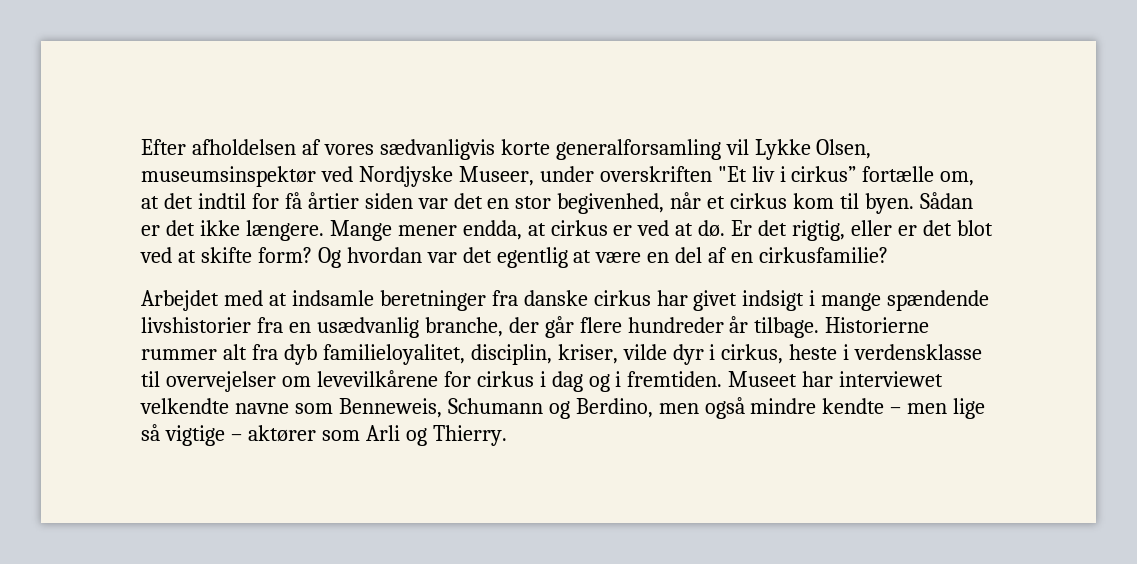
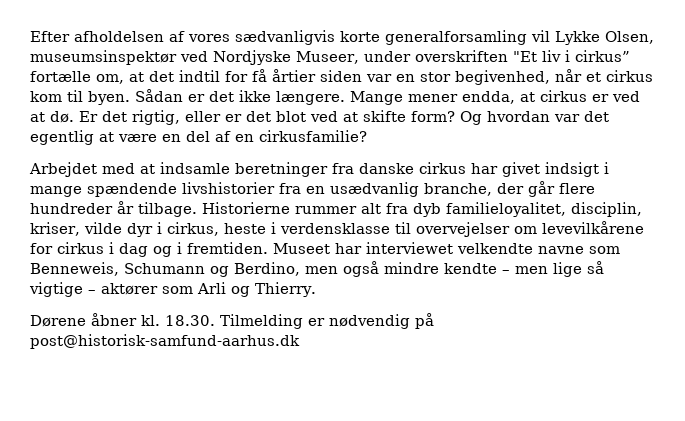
[453,193,483,209] det -> (392, 78) none
(507, 435) none -> [30,313,434,329] [30,334,300,349] // Dørene åbner kl. 18.30. Tilmelding er nødvendig på post@historisk-samfund-aarhus.dk

